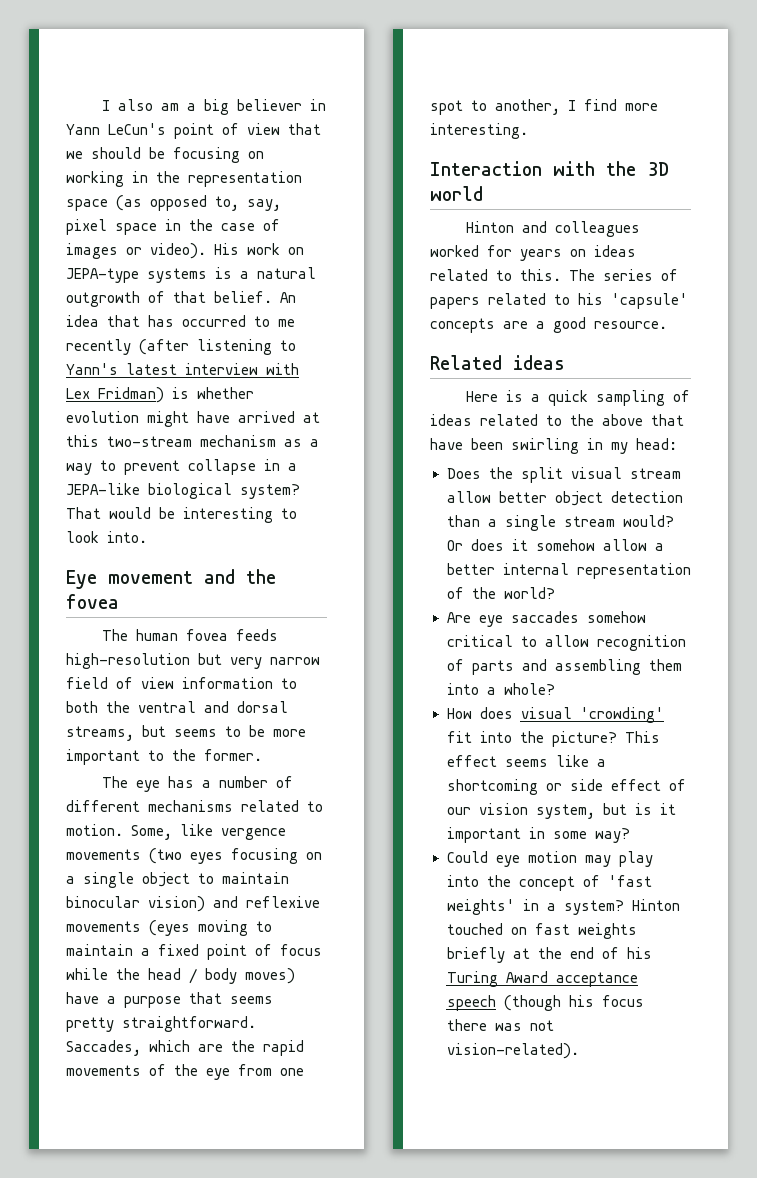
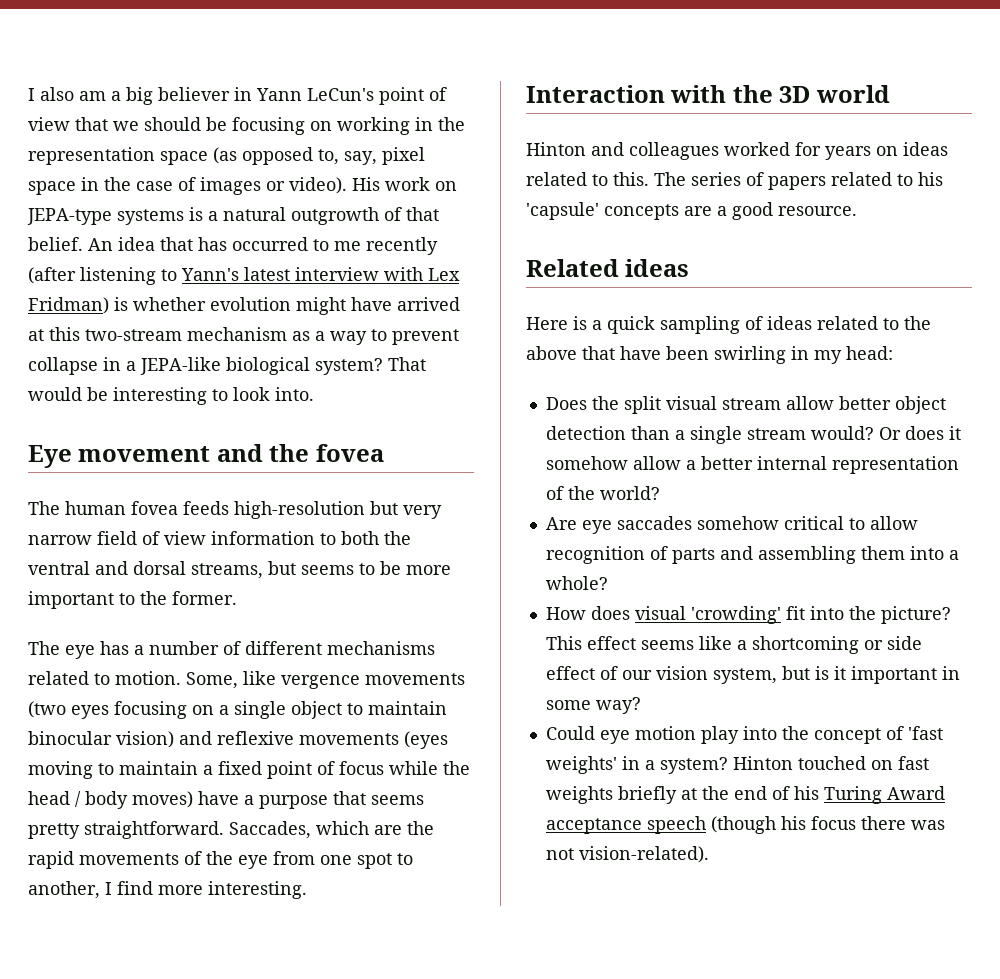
[584,855,611,867] may -> (696, 733) none

